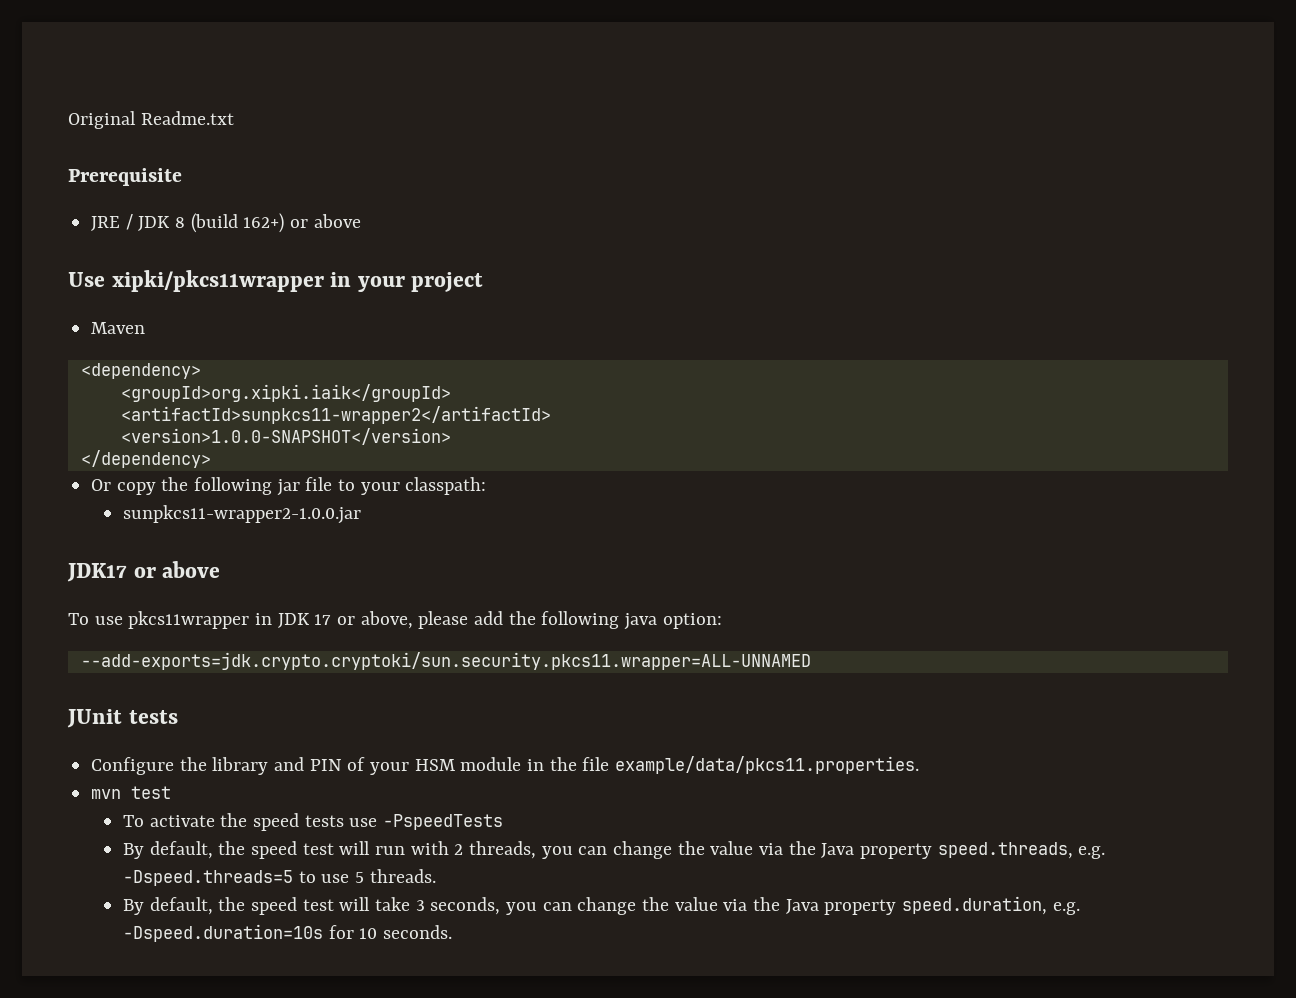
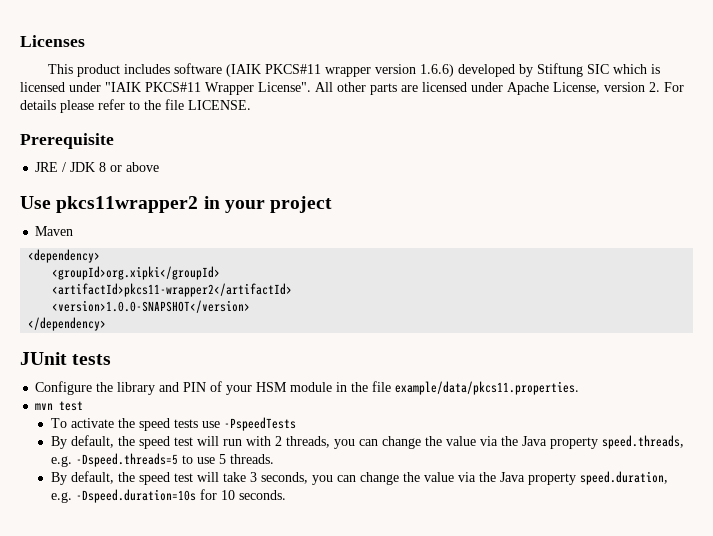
[68,111,234,129] Original Readme.txt -> [20,35,85,47] [48,63,661,77] [20,82,684,95] [20,99,251,113] Licenses // This product includes software (IAIK PKCS#11 wrapper version 1.6.6) developed by Stiftung SIC which is licensed under "IAIK PKCS#11 Wrapper License". All other parts are licensed under Apache License, version 2. For details please refer to the file LICENSE.
[190,213,285,233] (build 162+) -> (107, 167) none
[111,270,324,292] xipki/pkcs11wrapper -> [56,196,199,213] pkcs11wrapper2
[120,384,451,402] [120,406,551,424] <groupId>org.xipki.iaik</groupId> // <artifactId>sunpkcs11-wrapper2</artifactId> -> [52,266,221,280] [52,283,293,297] <groupId>org.xipki</groupId> // <artifactId>pkcs11-wrapper2</artifactId>
[91,477,487,496] [122,505,361,524] [67,561,221,582] [68,611,722,630] [80,652,811,670] // Or copy the following jar file to your classpath: // sunpkcs11-wrapper2-1.0.0.jar // JDK17 or above // To use pkcs11wrapper in JDK 17 or above, please add the following java option: // --add-exports=jdk.crypto.cryptoki/sun.security.pkcs11.wrapper=ALL-UNNAMED -> (107, 324) none

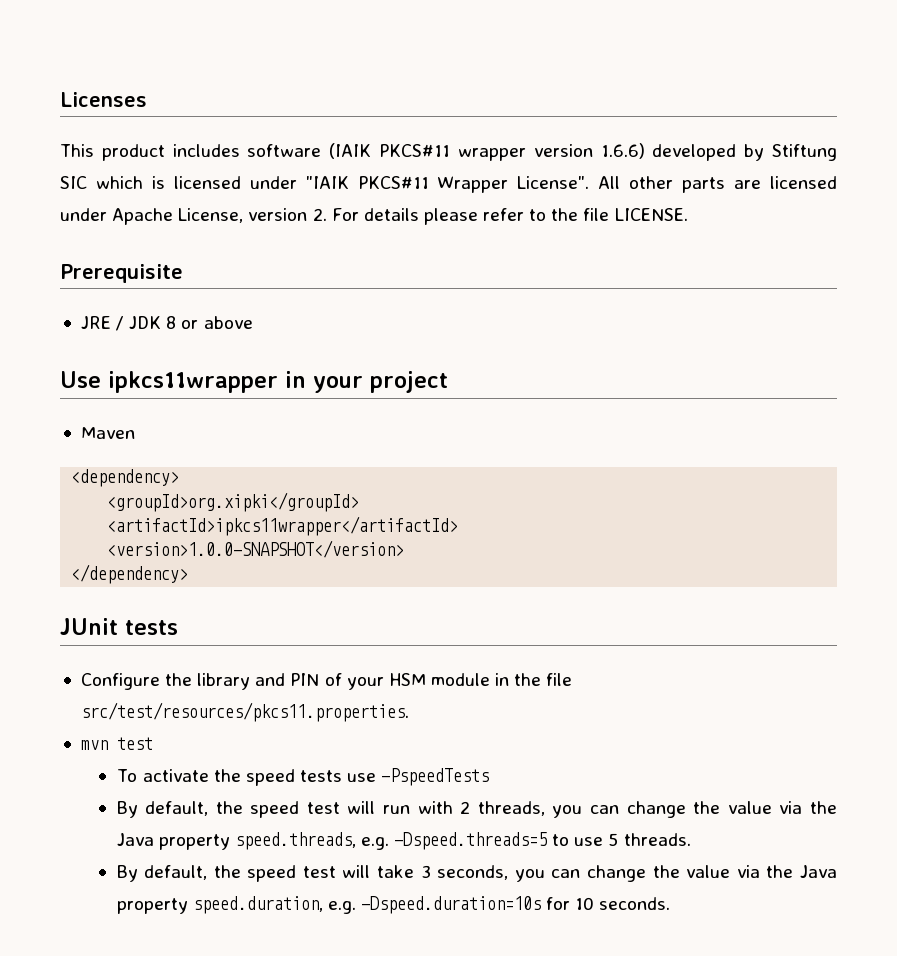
[56,196,199,213] pkcs11wrapper2 -> [108,371,278,393] ipkcs11wrapper
[52,283,293,297] <artifactId>pkcs11-wrapper2</artifactId> -> [107,516,459,536] <artifactId>ipkcs11wrapper</artifactId>
[395,381,580,395] example/data/pkcs11.properties. -> [80,702,409,722] src/test/resources/pkcs11.properties.

